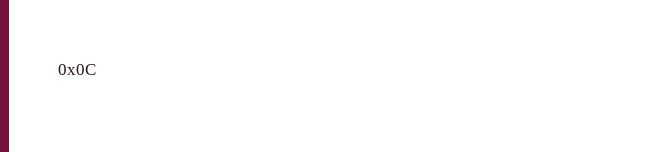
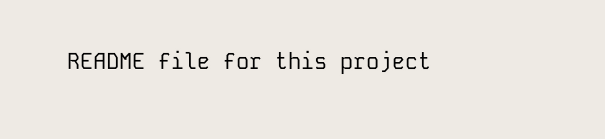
[58,64,96,75] 0x0C -> [67,49,432,75] README file for this project

